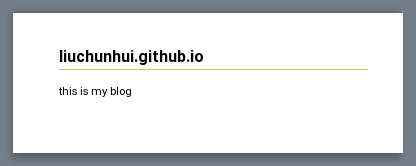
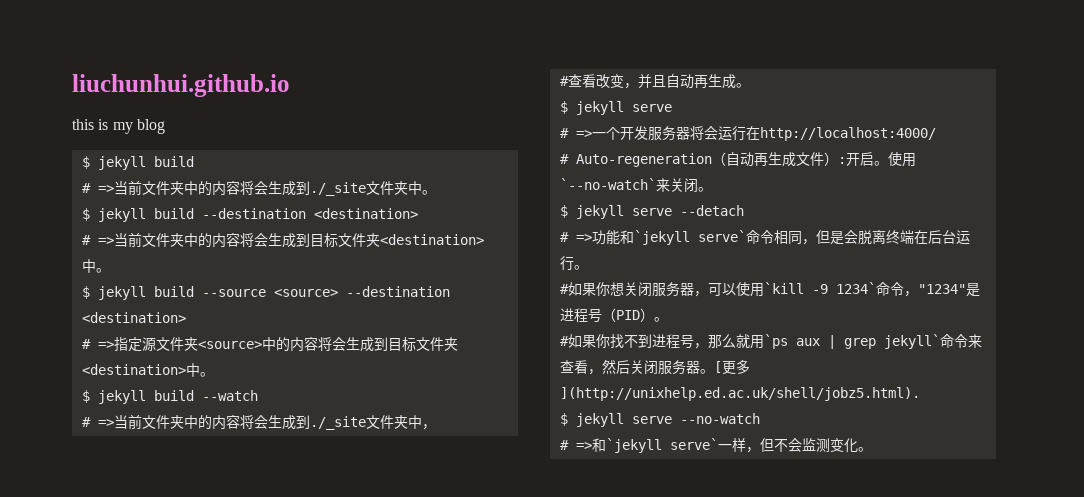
(133, 92) none -> [81,156,194,170] [81,180,436,196] [81,208,418,222] [81,232,484,248] [81,259,110,273] [81,286,450,300] [81,312,186,323] [81,336,458,352] [81,363,214,377] [81,390,258,404] [81,414,436,430] [559,74,750,89] [559,101,672,115] [559,126,936,141] [559,151,916,167] [559,178,712,193] [559,205,744,219] [559,230,970,245] [559,256,588,271] [559,281,980,297] [559,308,668,323] [559,334,982,349] [559,359,750,375] [559,387,920,401] [559,413,760,427] [559,438,872,453] // $ jekyll build // # =>当前文件夹中的内容将会生成到./_site文件夹中。 // $ jekyll build --destination <destination> // # =>当前文件夹中的内容将会生成到目标文件夹<destination>中。 // $ jekyll build --source <source> --destination <destination> // # =>指定源文件夹<source>中的内容将会生成到目标文件夹<destination>中。 // $ jekyll build --watch // # =>当前文件夹中的内容将会生成到./_site文件夹中， // #查看改变，并且自动再生成。 // $ jekyll serve // # =>一个开发服务器将会运行在http://localhost:4000/ // # Auto-regeneration（自动再生成文件）:开启。使用`--no-watch`来关闭。 // $ jekyll serve --detach // # =>功能和`jekyll serve`命令相同，但是会脱离终端在后台运行。 // #如果你想关闭服务器，可以使用`kill -9 1234`命令，"1234"是进程号（PID）。 // #如果你找不到进程号，那么就用`ps aux | grep jekyll`命令来查看，然后关闭服务器。[更多](http://unixhelp.ed.ac.uk/shell/jobz5.html). // $ jekyll serve --no-watch // # =>和`jekyll serve`一样，但不会监测变化。

